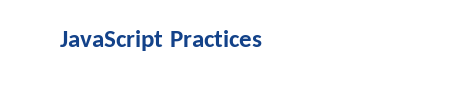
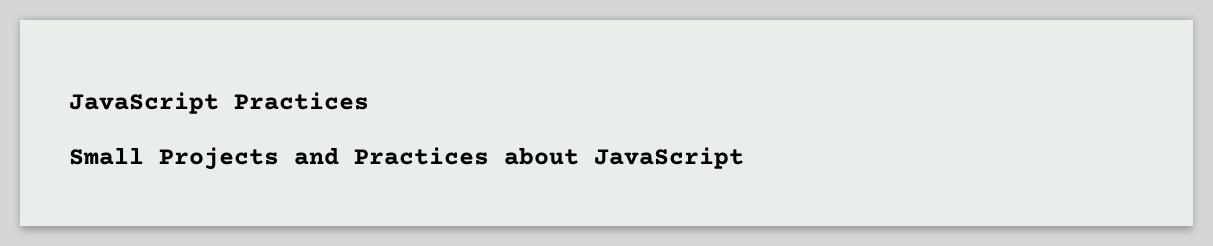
(262, 38) none -> [69,147,744,170] // Small Projects and Practices about JavaScript

